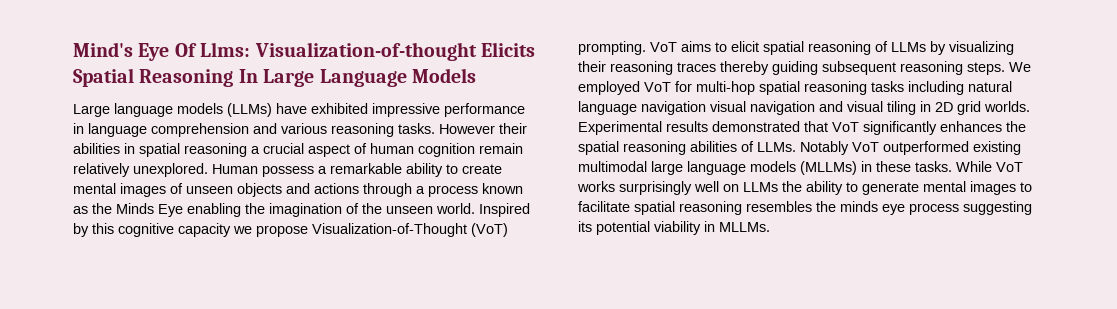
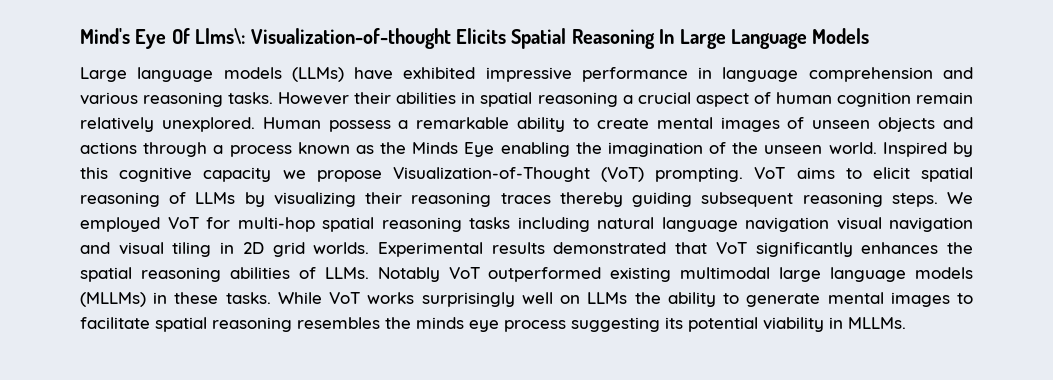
[200,42,251,57] Llms: -> [195,28,246,44] Llms\:

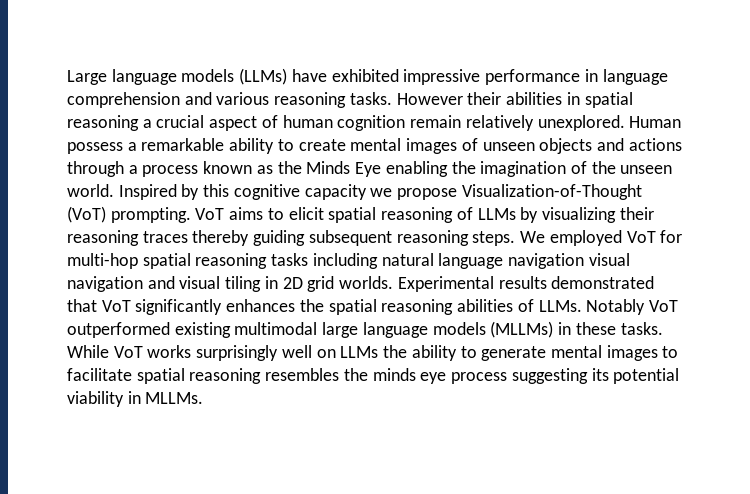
[80,28,870,49] Mind's Eye Of Llms\: Visualization-of-thought Elicits Spatial Reasoning In Large Language Models // -> (67, 77) none

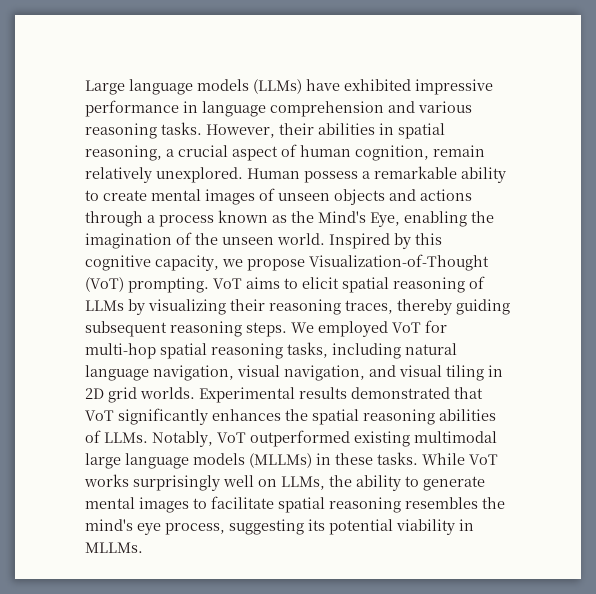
[396,93,463,105] However -> [206,124,275,138] However,
[67,115,139,131] reasoning -> [85,145,162,161] reasoning,
[337,115,406,131] cognition -> [355,145,429,161] cognition,
[306,161,382,177] Minds Eye -> [318,211,400,227] Mind's Eye,
[304,184,367,200] capacity -> [155,255,219,271] capacity,
[142,231,188,243] traces -> [345,300,393,314] traces,
[271,253,309,266] tasks -> [287,342,328,358] tasks,
[508,253,630,269] [67,276,143,292] navigation visual navigation -> [153,365,365,381] navigation, visual navigation,
[586,299,646,315] Notably -> [152,431,213,447] Notably,
[340,346,379,358] LLMs -> [281,476,325,490] LLMs,
[372,368,508,384] minds eye process -> [85,519,225,535] mind's eye process,

